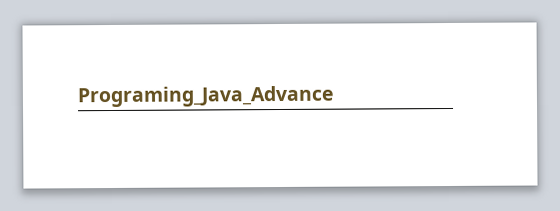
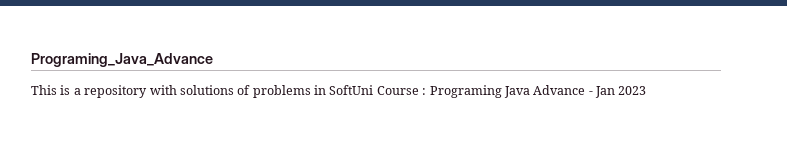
(335, 96) none -> [31,85,647,98] // This is a repository with solutions of problems in SoftUni Course : Programing Java Advance - Jan 2023

